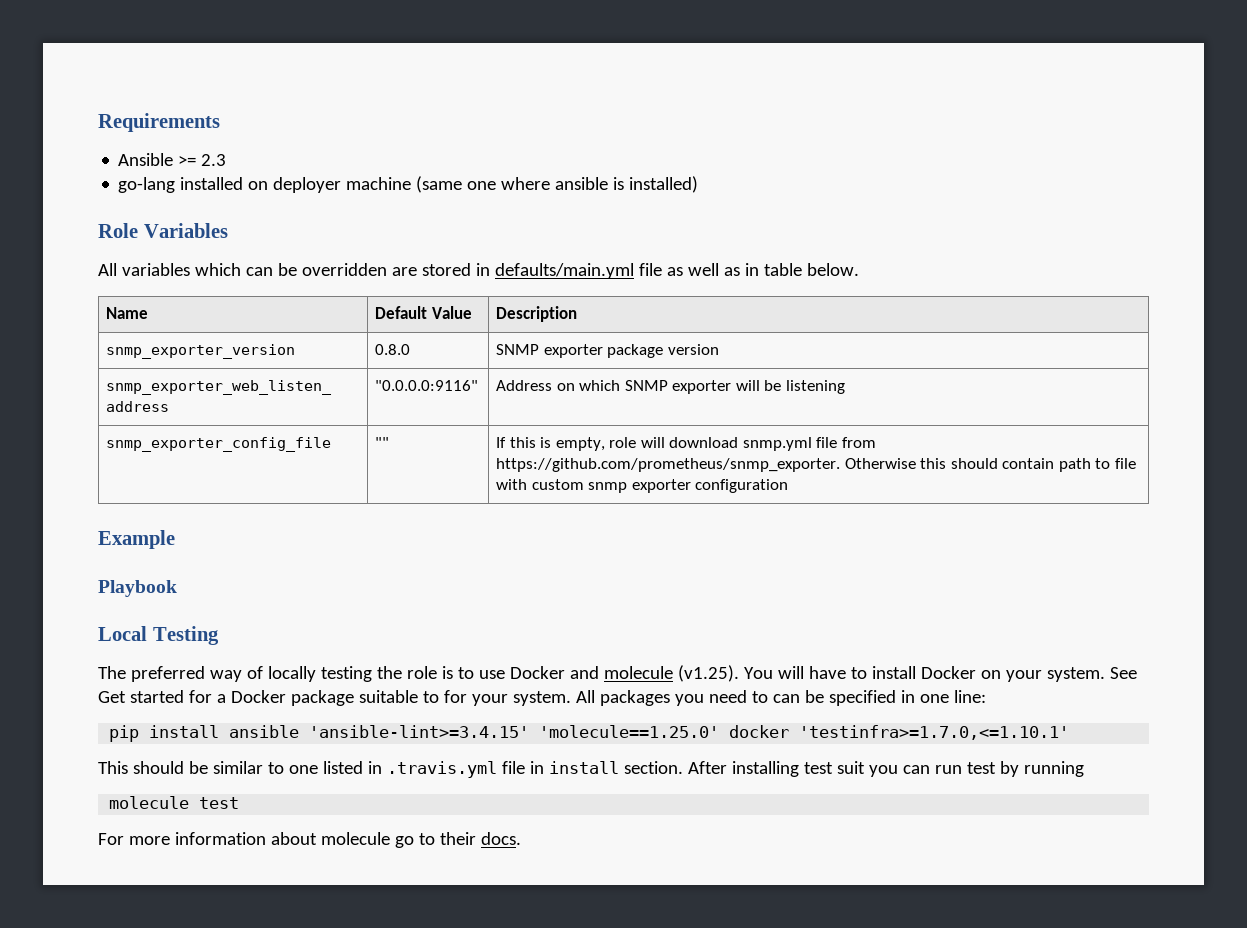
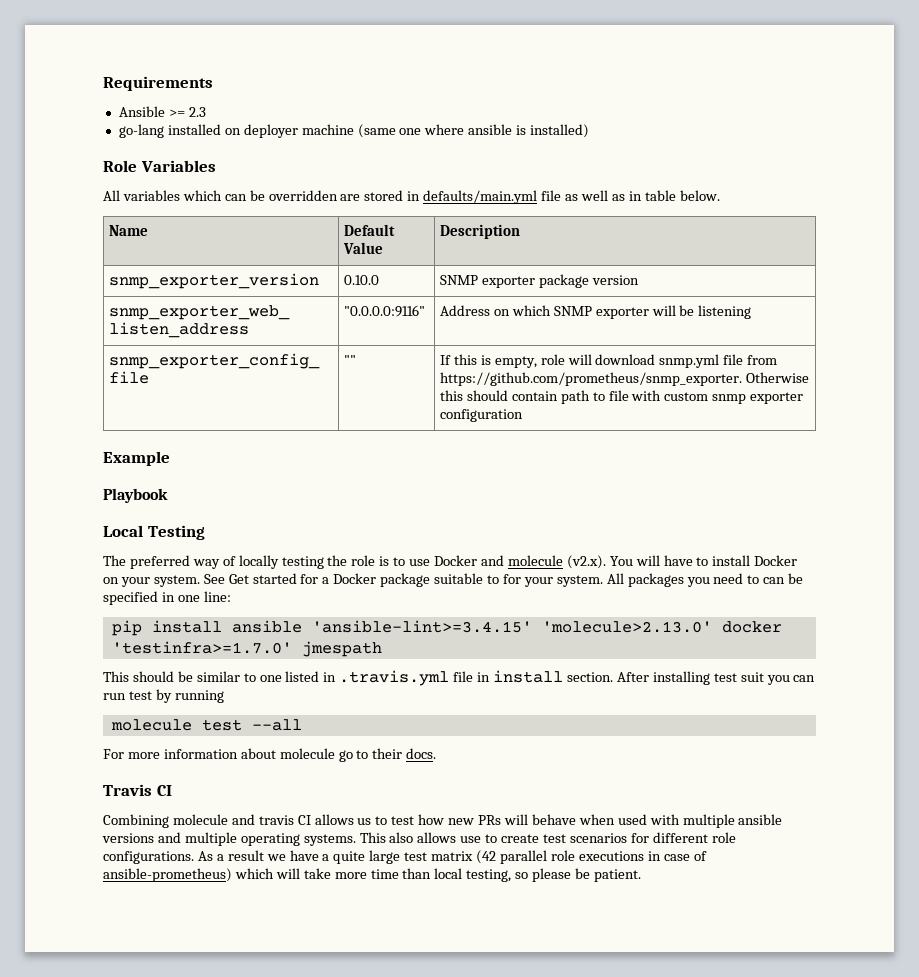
[375,344,411,355] 0.8.0 -> [343,275,379,285] 0.10.0
[677,665,739,682] (v1.25). -> [566,555,606,569] (v2.x).
[539,725,1070,740] 'molecule==1.25.0' docker 'testinfra>=1.7.0,<=1.10.1' -> [541,621,782,633] [111,641,382,657] 'molecule>2.13.0' docker 'testinfra>=1.7.0' jmespath
(240, 803) none -> [251,719,302,731] --all
(521, 838) none -> [103,784,172,796] [103,814,783,828] [102,832,736,846] [103,850,707,864] [103,868,641,882] // Travis CI // Combining molecule and travis CI allows us to test how new PRs will behave when used with multiple ansible versions and multiple operating systems. This also allows use to create test scenarios for different role configurations. As a result we have a quite large test matrix (42 parallel role executions in case of ansible-prometheus) which will take more time than local testing, so please be patient.

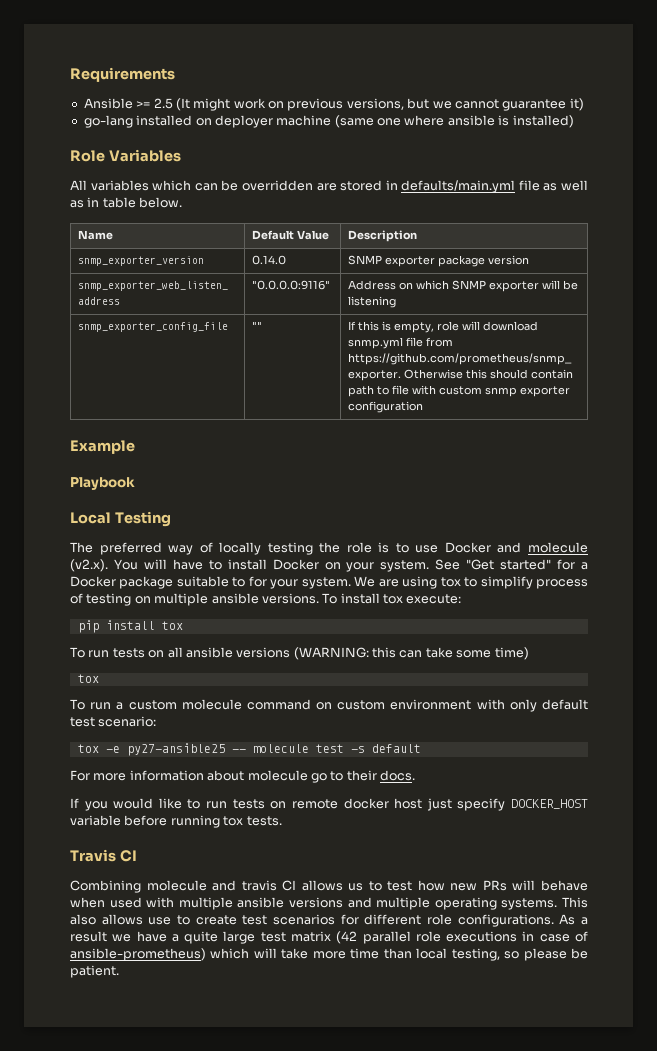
[188,107,206,117] 2.3 -> [153,98,584,111] 2.5 (It might work on previous versions, but we cannot guarantee it)
[343,275,379,285] 0.10.0 -> [252,255,287,265] 0.14.0
[228,573,297,584] Get started -> [466,559,552,570] "Get started"
[606,573,804,587] [103,591,231,605] [111,620,782,636] [111,641,382,657] [103,670,816,686] [103,689,224,703] [110,719,302,731] All packages you need to can be specified in one line: // pip install ansible 'ansible-lint>=3.4.15' 'molecule>2.13.0' docker 'testinfra>=1.7.0' jmespath // This should be similar to one listed in .travis.yml file in install section. After installing test suit you can run test by running // molecule test --all -> [354,576,588,589] [70,593,462,606] [77,620,183,633] [70,647,529,660] [77,674,99,683] [70,699,588,712] [70,716,157,727] [77,743,421,756] We are using tox to simplify process of testing on multiple ansible versions. To install tox execute: // pip install tox // To run tests on all ansible versions (WARNING: this can take some time) // tox // To run a custom molecule command on custom environment with only default test scenario: // tox -e py27-ansible25 -- molecule test -s default
(437, 753) none -> [70,798,589,811] [70,815,282,828] // If you would like to run tests on remote docker host just specify DOCKER_HOST variable before running tox tests.

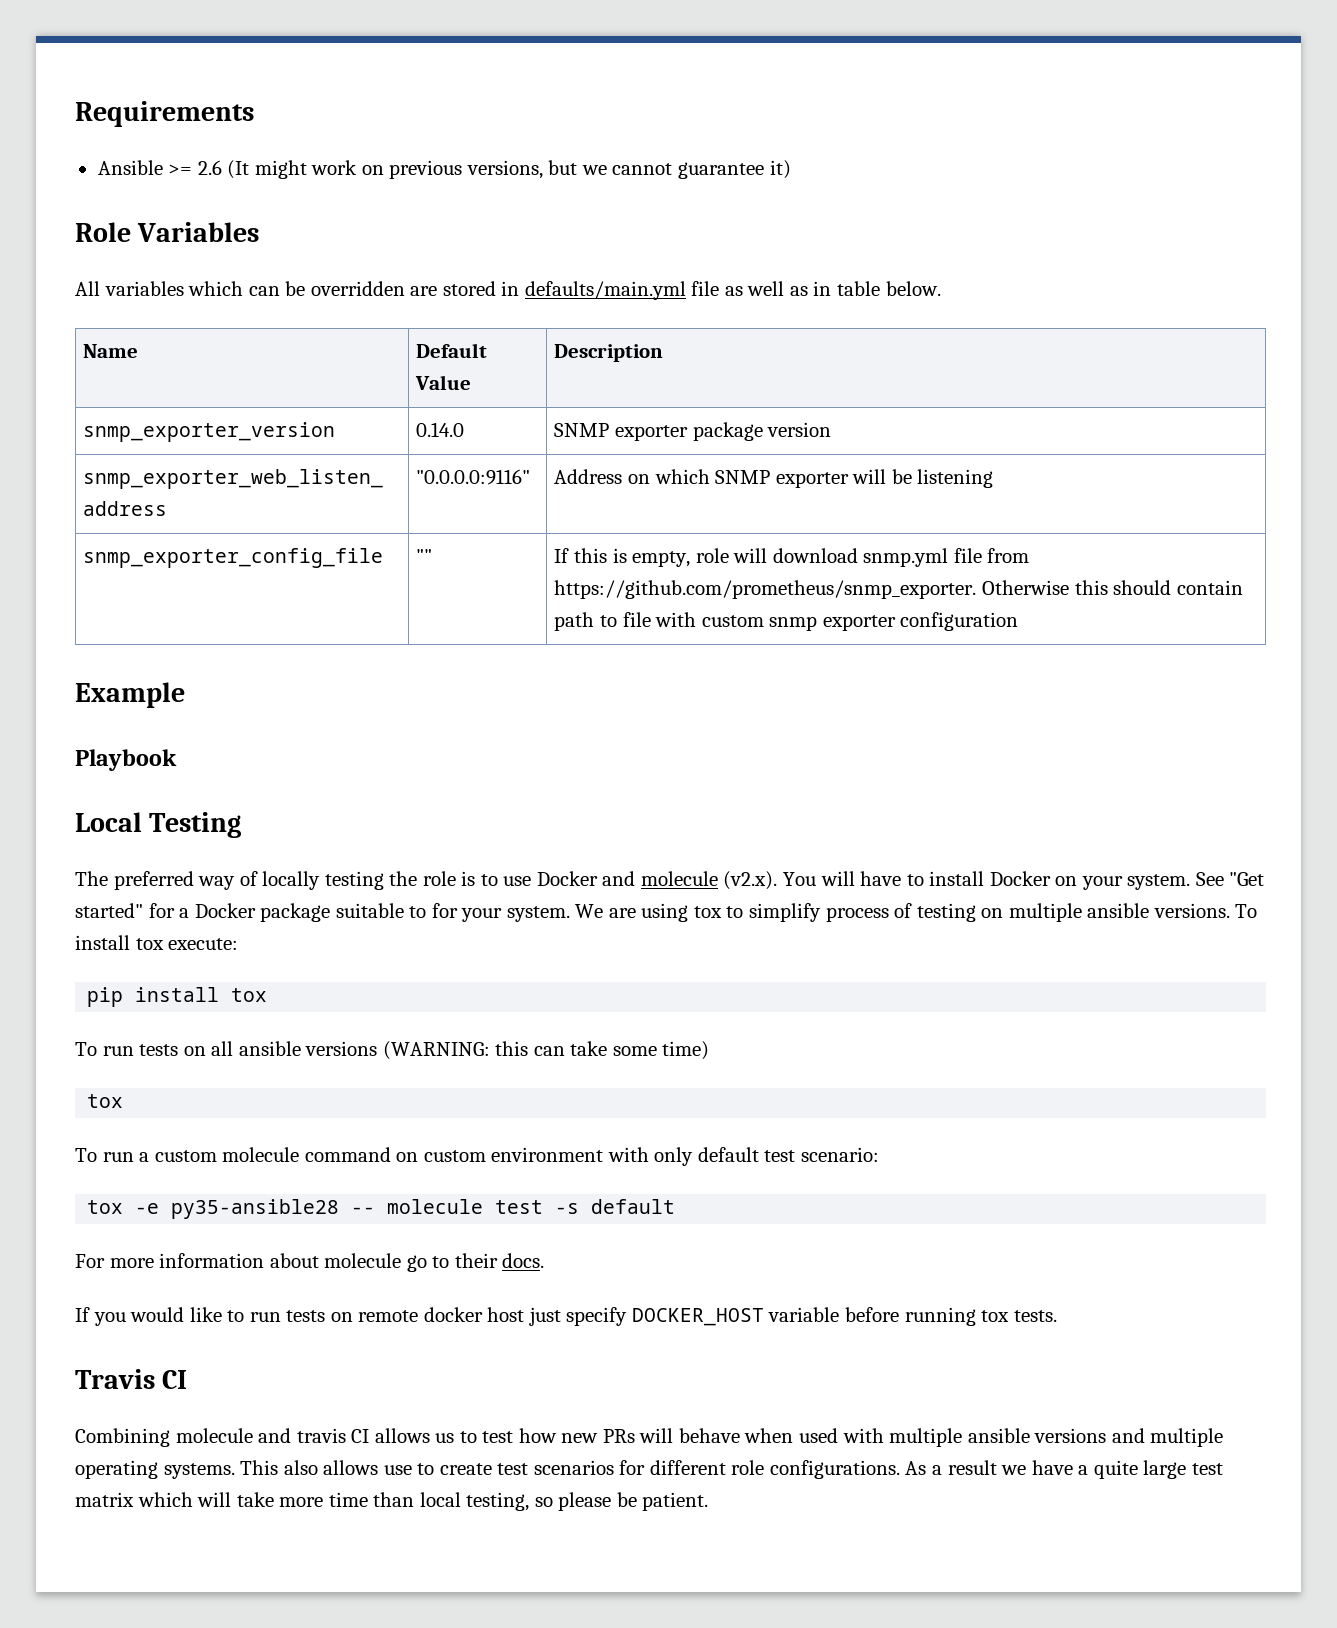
[153,98,173,109] 2.5 -> [197,160,222,175] 2.6
[83,115,574,128] // go-lang installed on deployer machine (same one where ansible is installed) -> (791, 169) none
[126,743,225,756] py27-ansible25 -> [171,1199,340,1219] py35-ansible28
[336,931,588,944] [70,948,206,961] (42 parallel role executions in case of ansible-prometheus) -> (134, 1499) none

